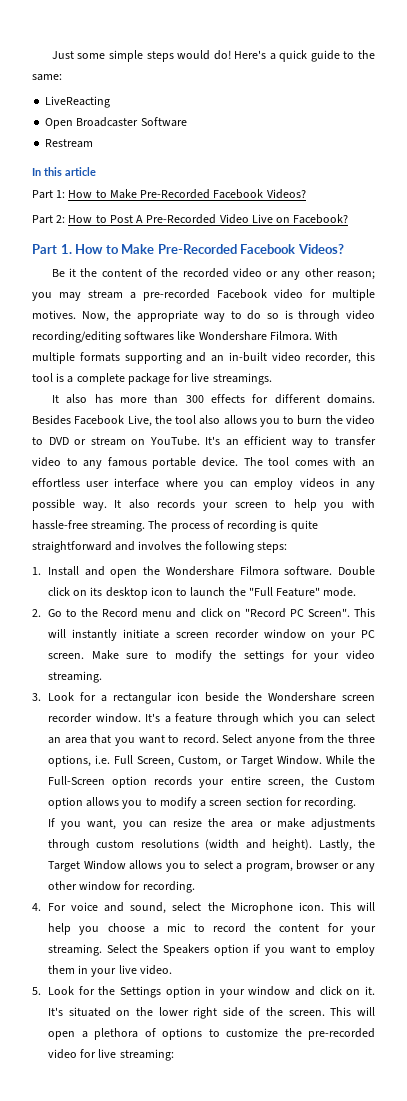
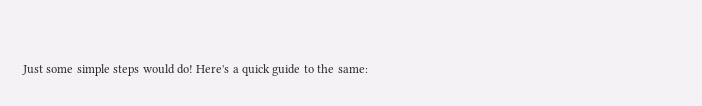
[45,96,111,108] [45,117,187,129] [45,139,94,148] [32,167,96,176] [32,189,306,199] [32,214,349,224] [32,244,344,254] [51,268,375,280] [32,289,375,301] [32,310,375,322] [32,331,339,343] [32,352,375,364] [32,373,272,385] [51,394,375,404] [32,415,375,427] [32,436,376,448] [32,457,375,469] [32,478,376,490] [32,499,375,511] [32,520,318,532] [32,541,288,553] [32,566,375,578] [47,587,357,599] [32,608,375,618] [47,629,376,641] [47,650,375,662] [47,671,102,683] [32,692,375,704] [47,713,375,725] [47,734,375,746] [47,755,375,767] [47,776,375,788] [47,797,357,809] [47,818,375,830] [47,839,375,851] [47,860,375,872] [47,881,195,893] [32,902,375,914] [47,923,376,935] [47,944,375,956] [47,965,172,977] [32,986,375,998] [47,1007,375,1019] [47,1028,375,1040] [47,1049,174,1061] // LiveReacting // Open Broadcaster Software // Restream // In this article // Part 1: How to Make Pre-Recorded Facebook Videos? // Part 2: How to Post A Pre-Recorded Video Live on Facebook? // Part 1. How to Make Pre-Recorded Facebook Videos? // Be it the content of the recorded video or any other reason; you may stream a pre-recorded Facebook video for multiple motives. Now, the appropriate way to do so is through video recording/editing softwares like Wondershare Filmora. With multiple formats supporting and an in-built video recorder, this tool is a complete package for live streamings. // It also has more than 300 effects for different domains. Besides Facebook Live, the tool also allows you to burn the video to DVD or stream on YouTube. It's an efficient way to transfer video to any famous portable device. The tool comes with an effortless user interface where you can employ videos in any possible way. It also records your screen to help you with hassle-free streaming. The process of recording is quite straightforward and involves the following steps: // 1. Install and open the Wondershare Filmora software. Double click on its desktop icon to launch the "Full Feature" mode. // 2. Go to the Record menu and click on "Record PC Screen". This will instantly initiate a screen recorder window on your PC screen. Make sure to modify the settings for your video streaming. // 3. Look for a rectangular icon beside the Wondershare screen recorder window. It's a feature through which you can select an area that you want to record. Select anyone from the three options, i.e. Full Screen, Custom, or Target Window. While the Full-Screen option records your entire screen, the Custom option allows you to modify a screen section for recording. // If you want, you can resize the area or make adjustments through custom resolutions (width and height). Lastly, the Target Window allows you to select a program, browser or any other window for recording. // 4. For voice and sound, select the Microphone icon. This will help you choose a mic to record the content for your streaming. Select the Speakers option if you want to employ them in your live video. // 5. Look for the Settings option in your window and click on it. It's situated on the lower right side of the screen. This will open a plethora of options to customize the pre-recorded video for live streaming: -> (368, 69) none

